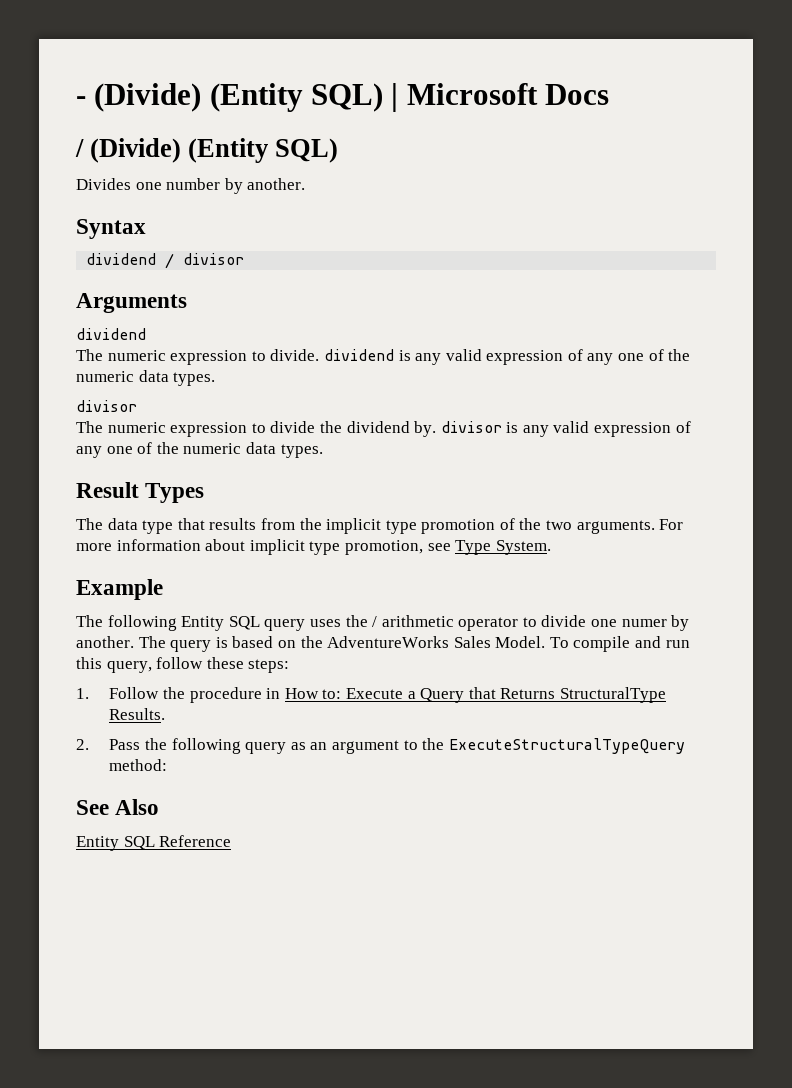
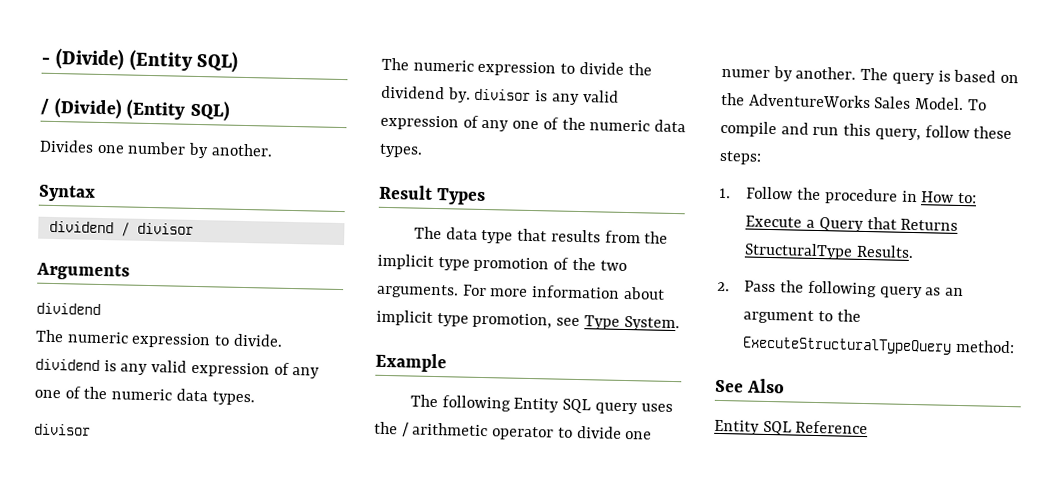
[391,83,610,112] | Microsoft Docs -> (240, 61) none

